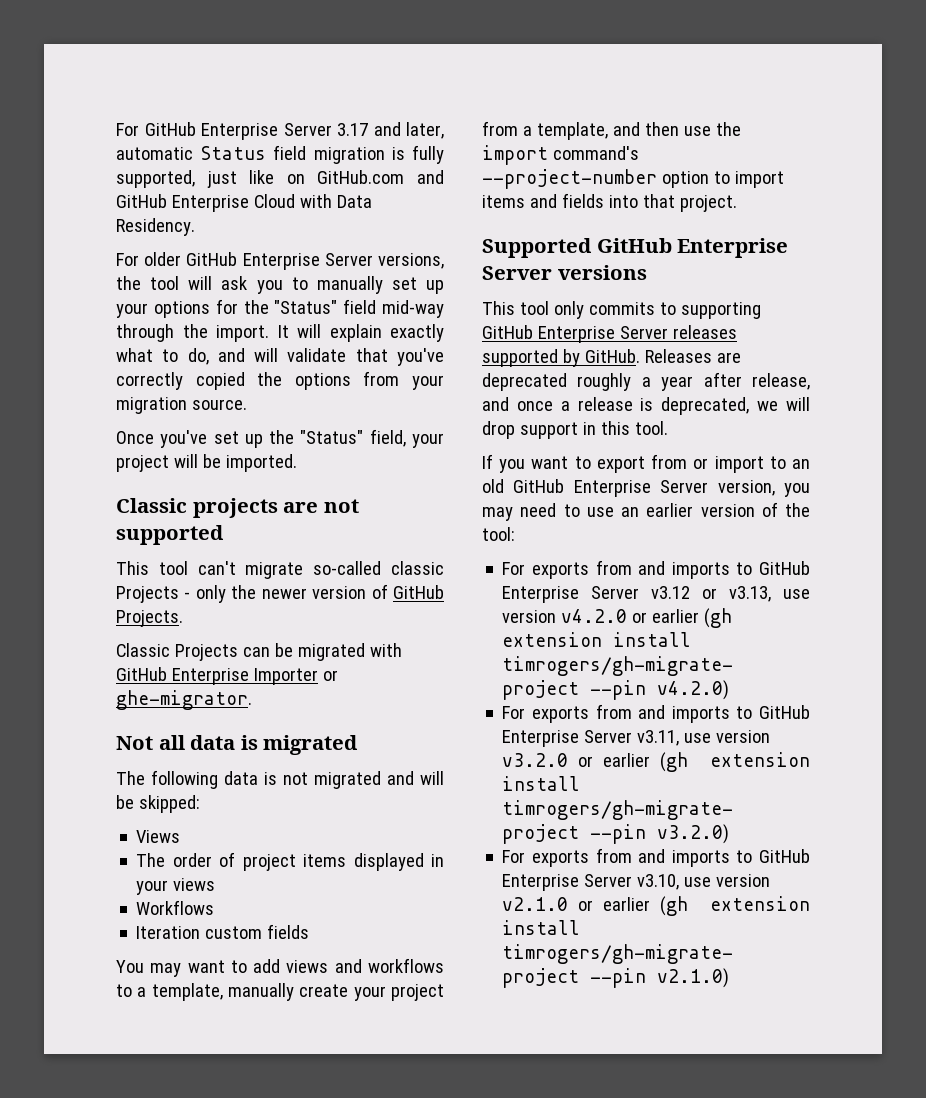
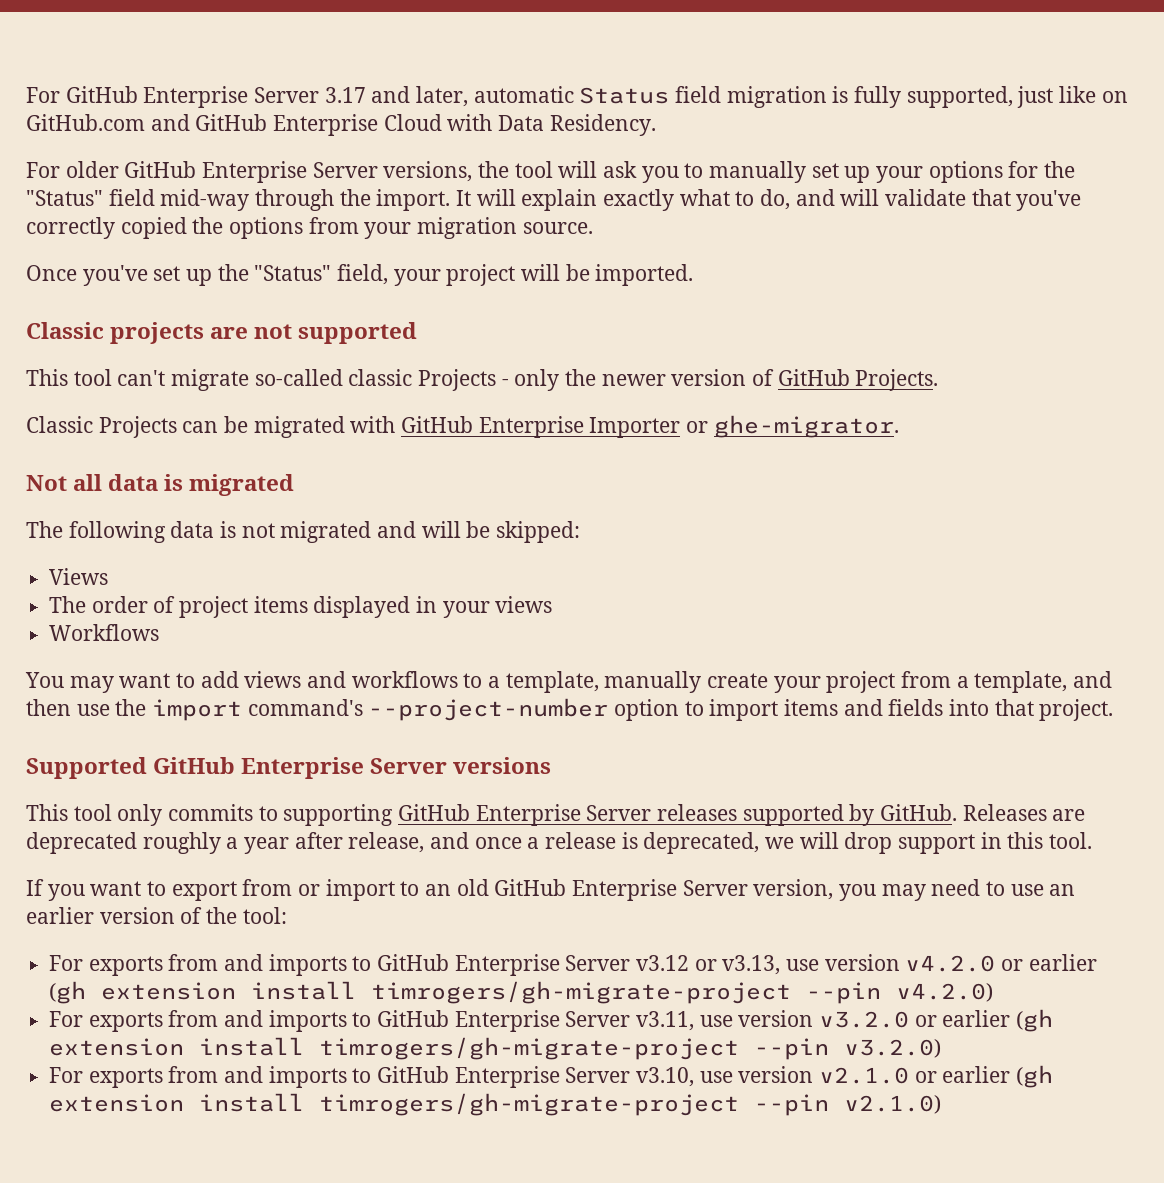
[136,924,310,939] // Iteration custom fields -> (160, 632) none

